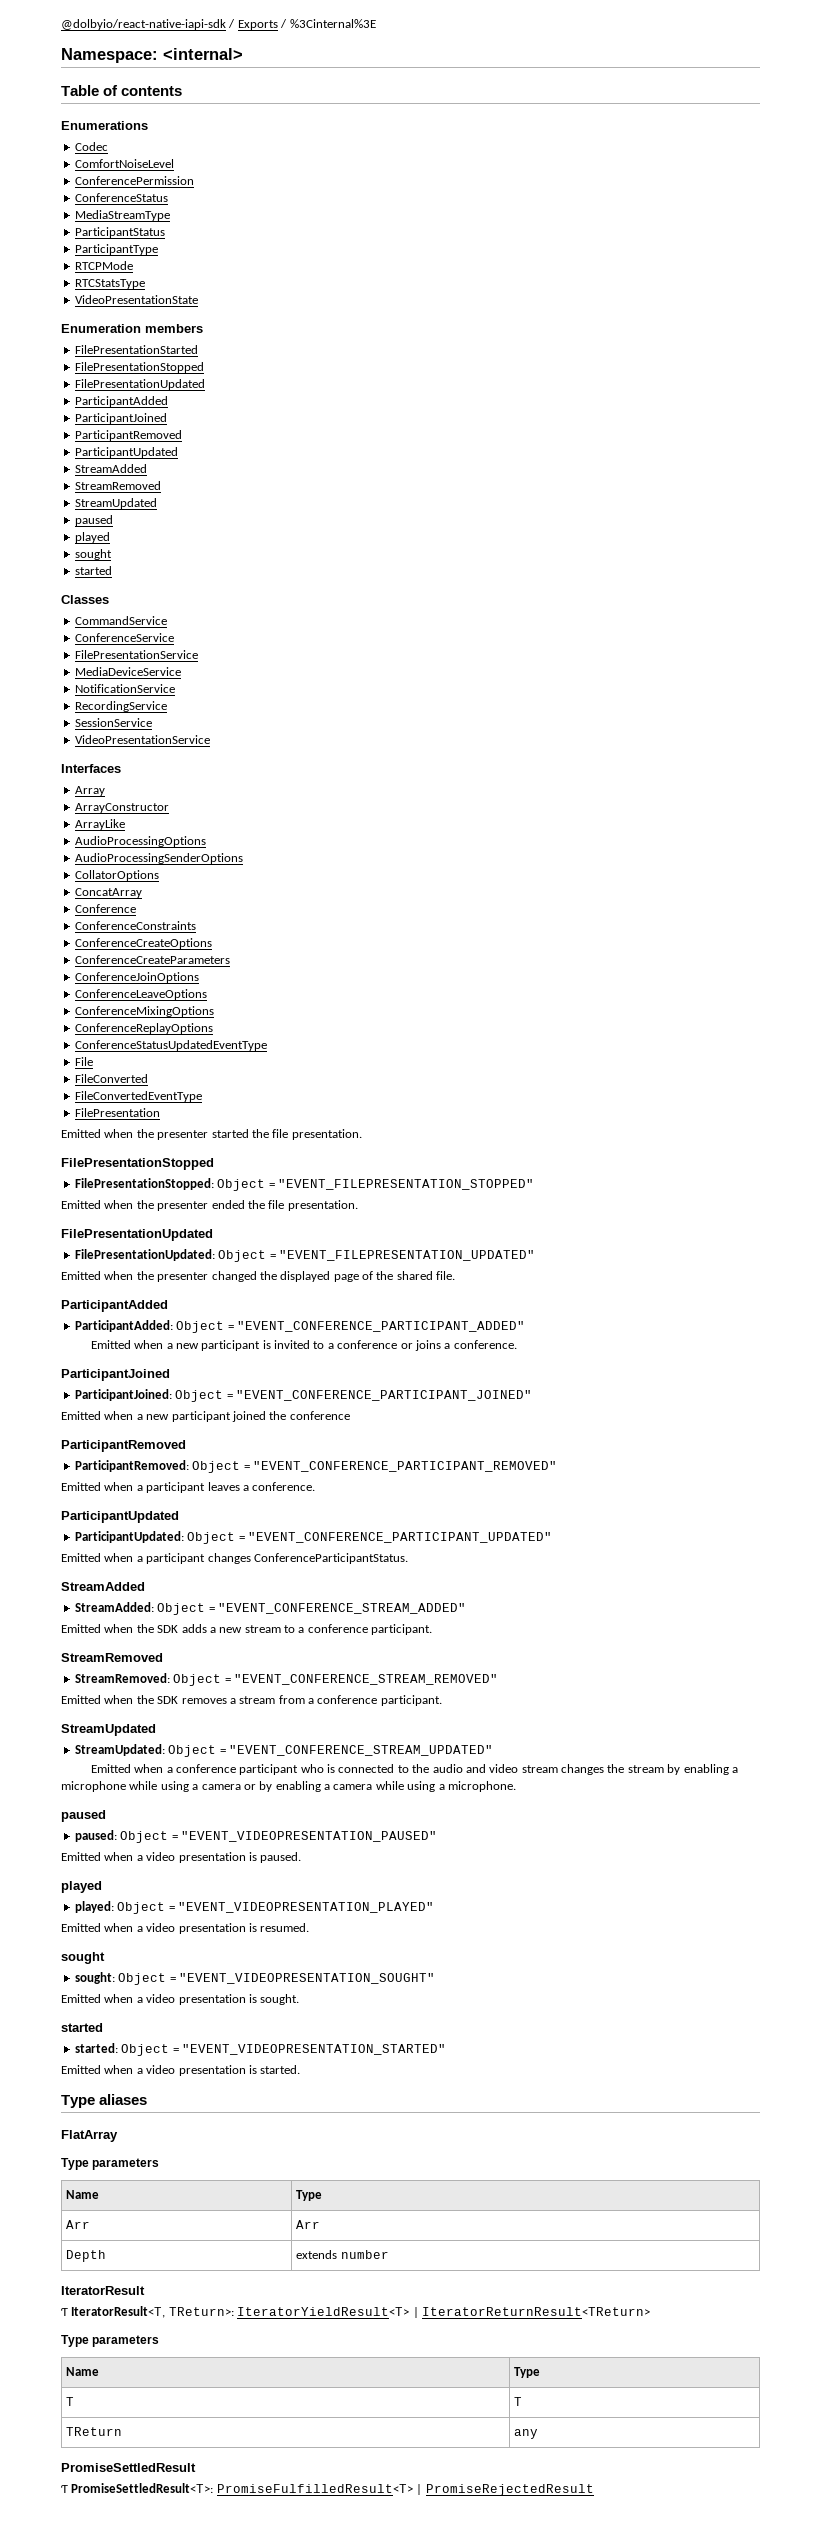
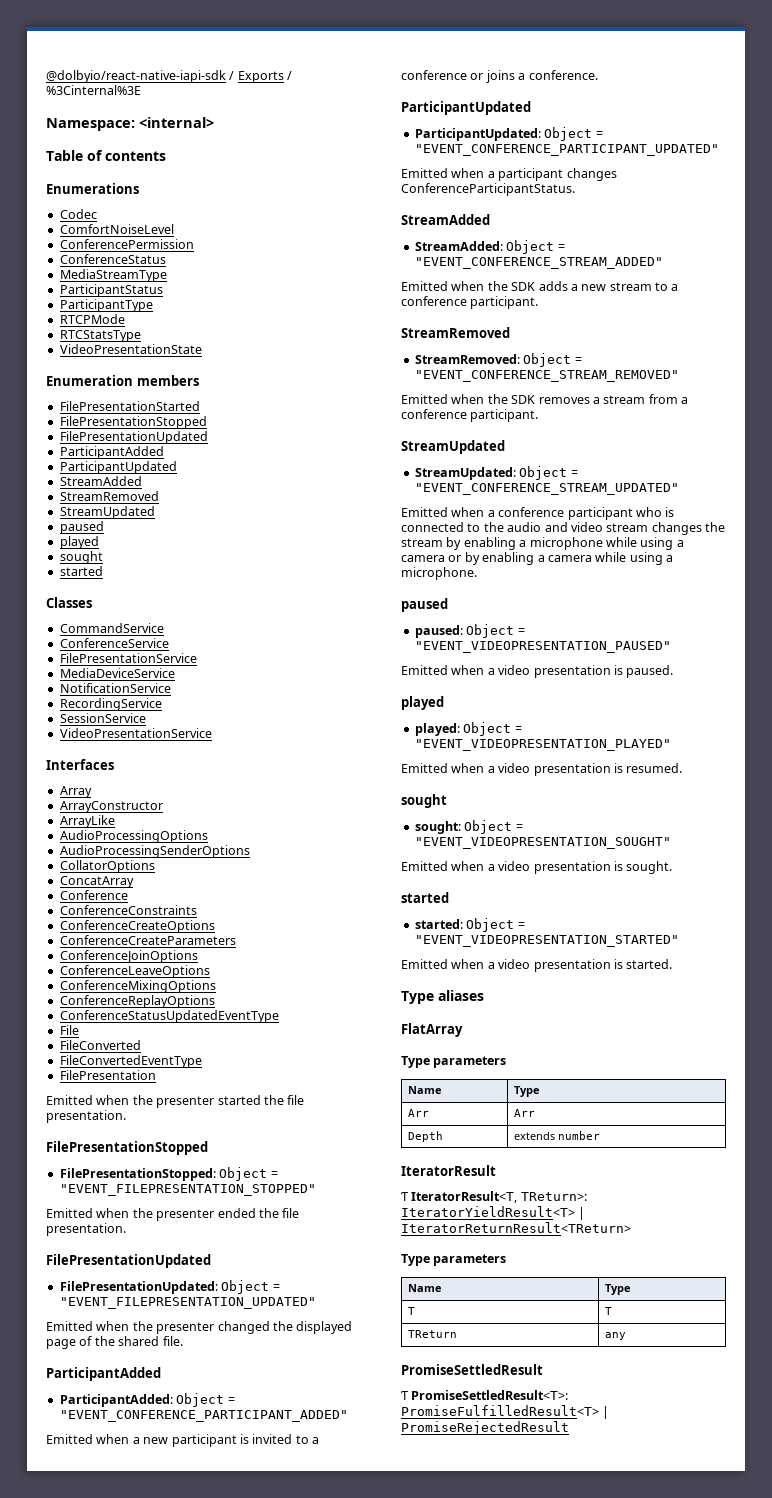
[74,413,167,424] [74,430,182,441] // ParticipantJoined // ParticipantRemoved -> (164, 452) none
[61,1369,170,1381] [74,1389,532,1402] [61,1411,350,1422] [61,1440,186,1452] [74,1460,557,1473] [61,1482,316,1493] // ParticipantJoined // ParticipantJoined: Object = "EVENT_CONFERENCE_PARTICIPANT_JOINED" // Emitted when a new participant joined the conference // ParticipantRemoved // ParticipantRemoved: Object = "EVENT_CONFERENCE_PARTICIPANT_REMOVED" // Emitted when a participant leaves a conference. -> (598, 75) none

